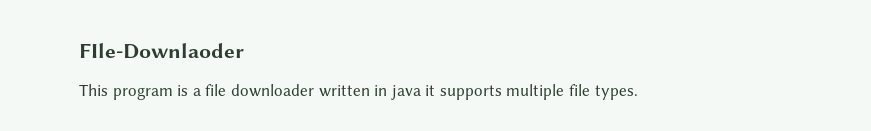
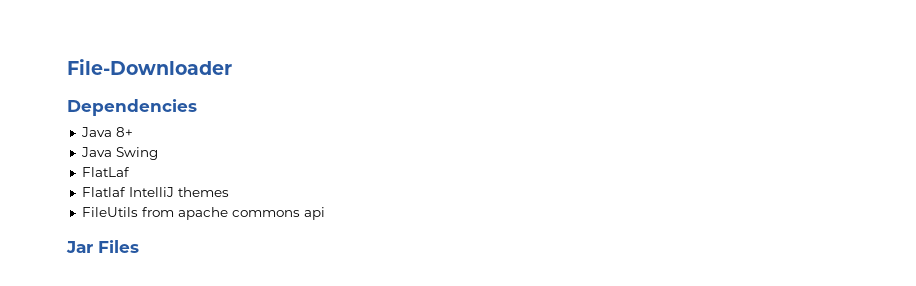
[79,43,244,59] [79,84,638,100] FIle-Downlaoder // This program is a file downloader written in java it supports multiple file types. -> [67,59,232,75] [67,99,197,116] [80,127,133,137] [80,147,158,160] [81,167,130,177] [81,187,229,197] [81,207,325,220] [66,240,139,253] File-Downloader // Dependencies // Java 8+ // Java Swing // FlatLaf // Flatlaf IntelliJ themes // FileUtils from apache commons api // Jar Files

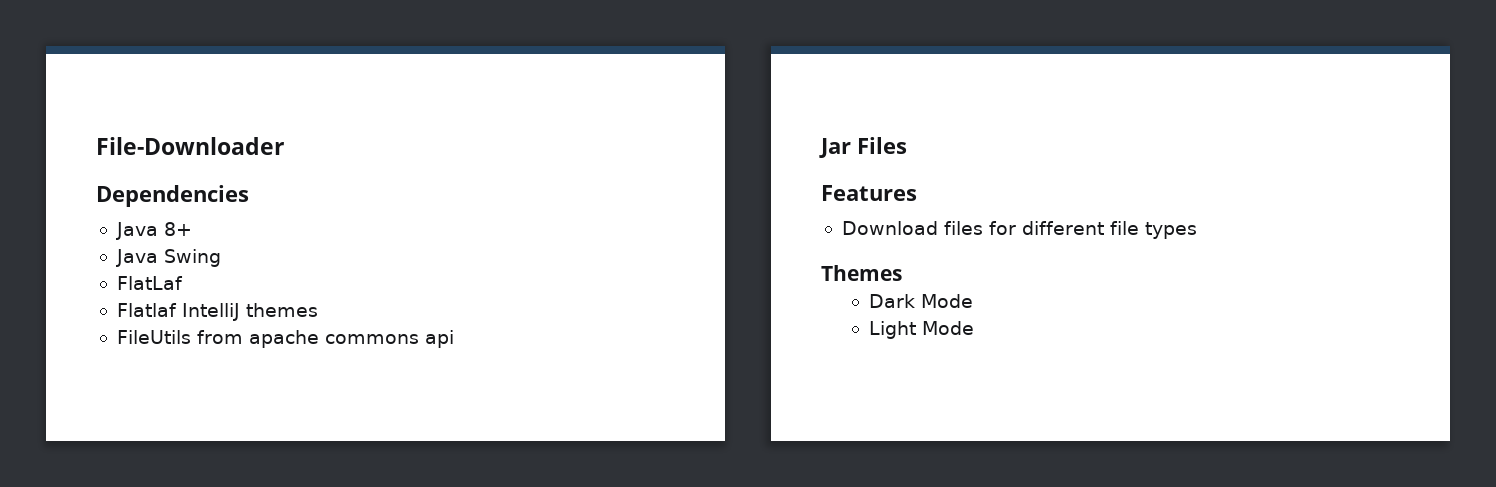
(139, 246) none -> [821,185,917,201] [841,221,1197,239] [821,265,902,281] [868,294,973,308] [868,321,974,339] // Features // Download files for different file types // Themes // Dark Mode // Light Mode

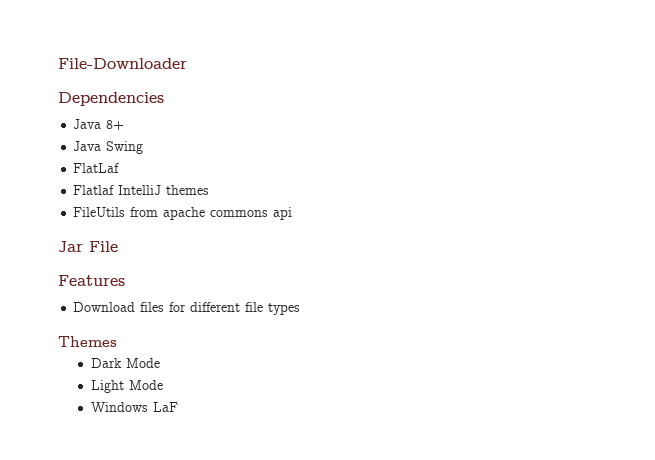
[857,137,907,154] Files -> [89,241,118,252] File
(974, 328) none -> [91,402,179,412] // Windows LaF

